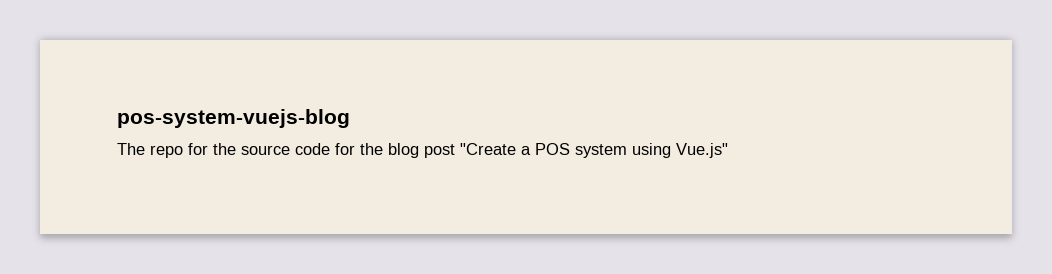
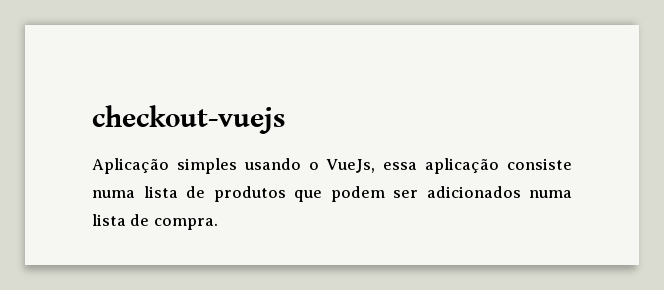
[117,109,350,128] [117,143,728,158] pos-system-vuejs-blog // The repo for the source code for the blog post "Create a POS system using Vue.js" -> [92,105,285,134] [92,158,572,174] [92,186,572,202] [92,214,218,230] checkout-vuejs // Aplicação simples usando o VueJs, essa aplicação consiste numa lista de produtos que podem ser adicionados numa lista de compra.

